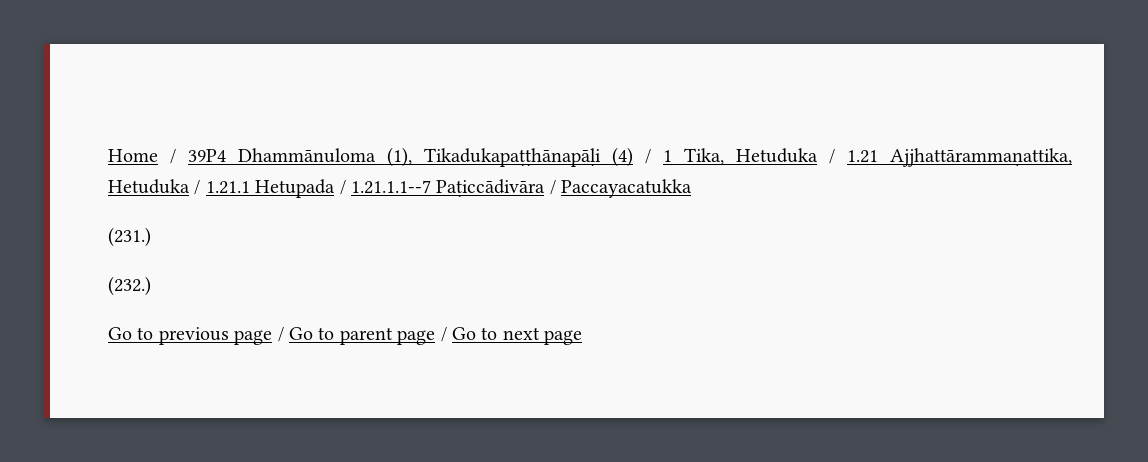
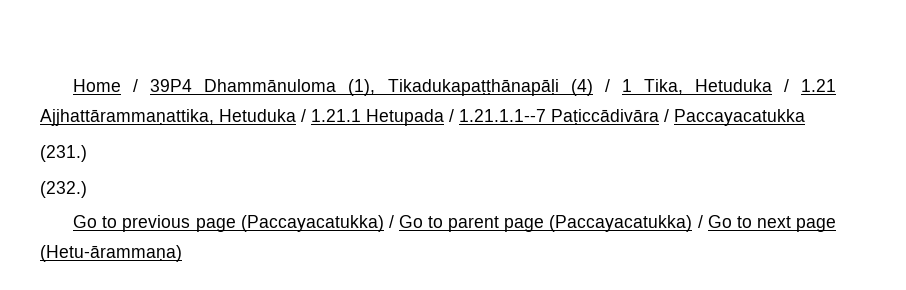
(273, 337) none -> [240,215,384,232] (Paccayacatukka)
(436, 337) none -> [549,215,693,232] (Paccayacatukka)
(583, 337) none -> [40,245,182,262] (Hetu-ārammaṇa)

